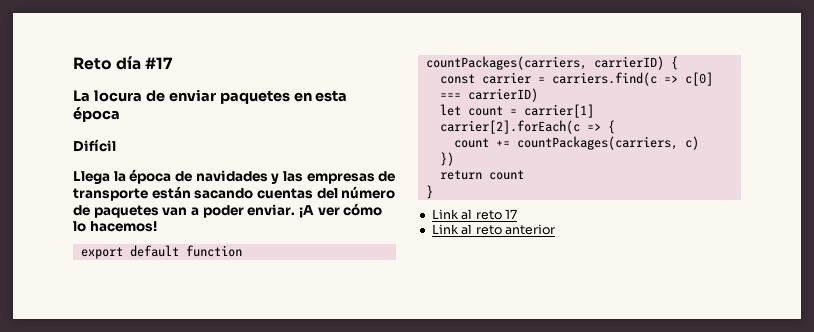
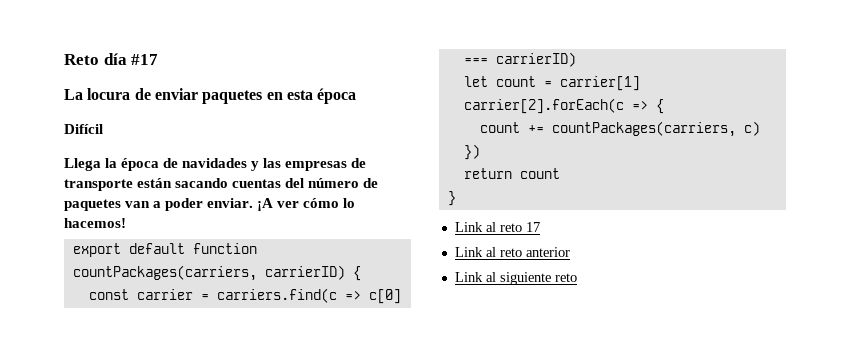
(555, 229) none -> [454,272,577,285] // Link al siguiente reto

